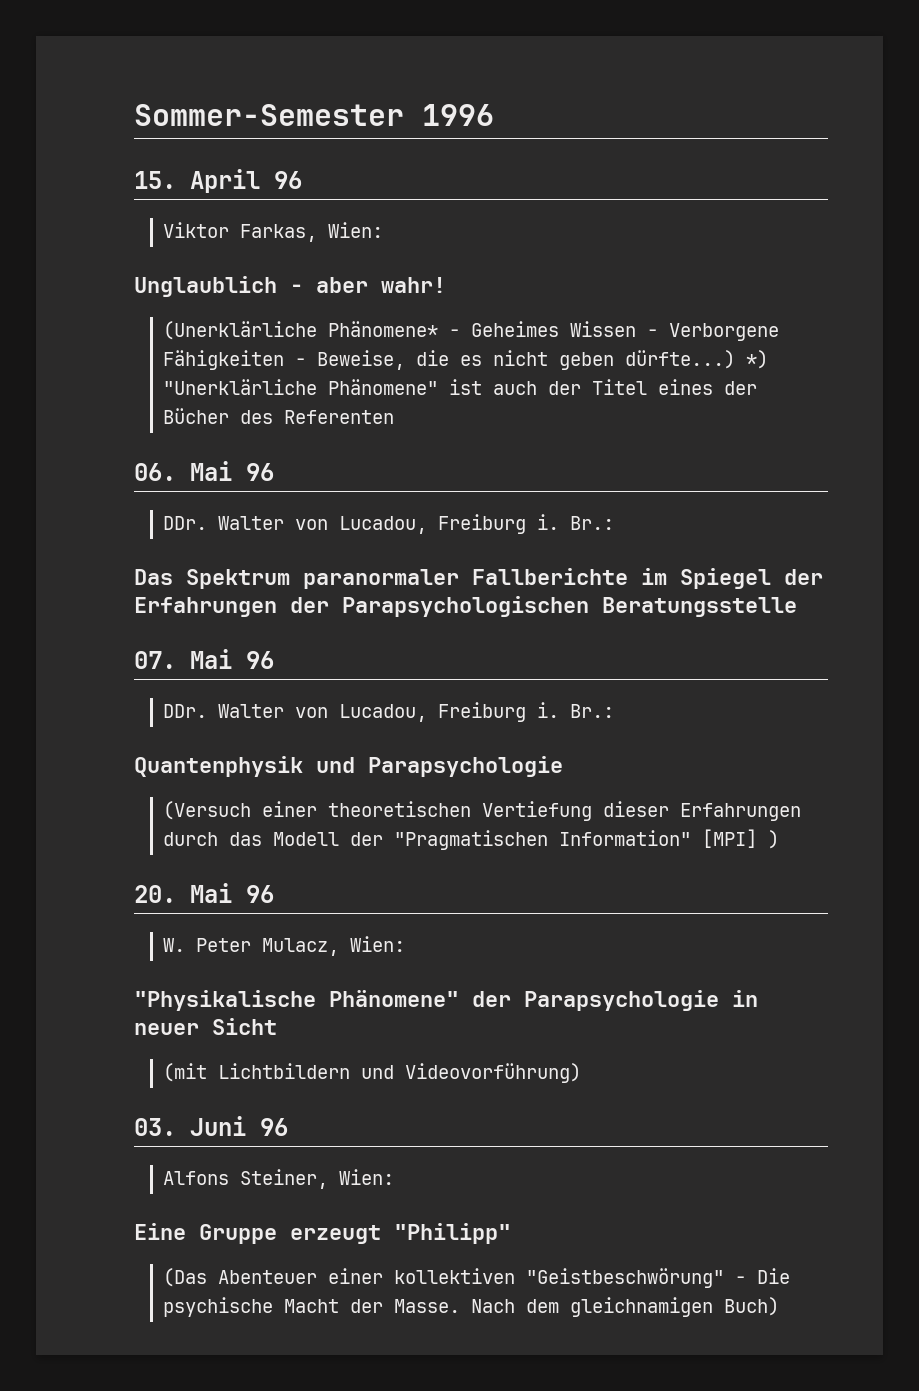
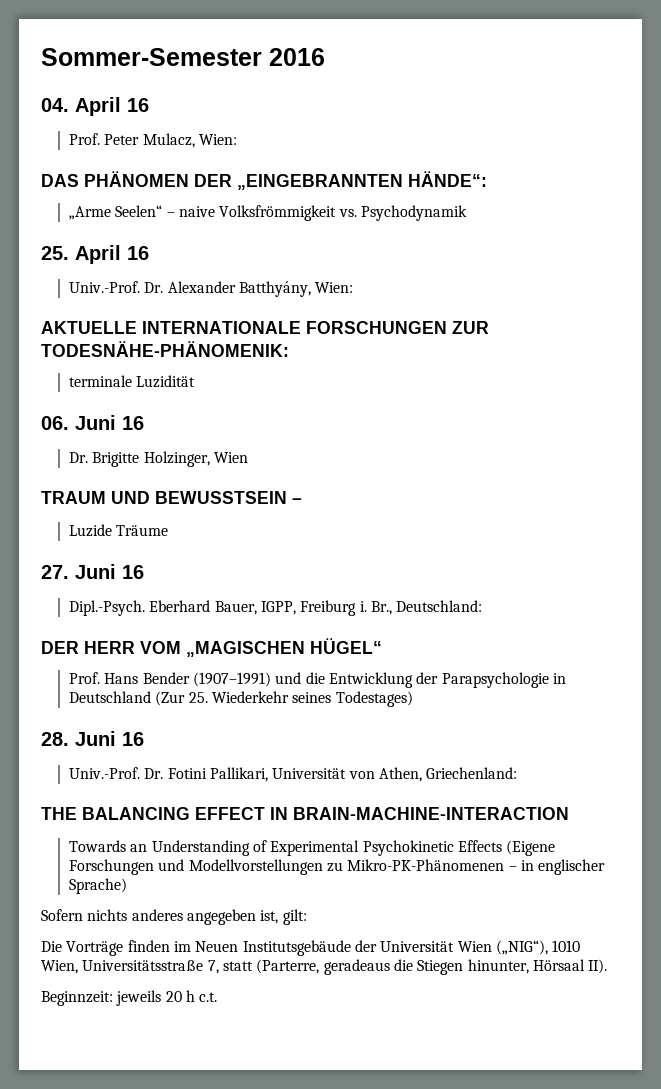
[422,104,494,126] [134,169,302,193] [163,222,384,242] [134,276,446,297] [163,321,780,341] [163,350,769,370] [163,379,758,395] [163,408,395,424] [134,461,274,481] [163,514,615,534] [134,568,823,589] [134,596,797,617] [134,649,274,669] [163,702,615,722] [134,756,563,777] [163,801,802,821] [163,829,780,850] [134,883,274,903] [163,936,406,956] [134,990,758,1011] [134,1018,277,1035] [163,1063,582,1083] [134,1116,288,1136] [163,1169,395,1189] [134,1223,511,1244] [163,1268,791,1288] [163,1297,780,1317] 1996 // 15. April 96 // Viktor Farkas, Wien: // Unglaublich - aber wahr! // (Unerklärliche Phänomene* - Geheimes Wissen - Verborgene Fähigkeiten - Beweise, die es nicht geben dürfte...) *) "Unerklärliche Phänomene" ist auch der Titel eines der Bücher des Referenten // 06. Mai 96 // DDr. Walter von Lucadou, Freiburg i. Br.: // Das Spektrum paranormaler Fallberichte im Spiegel der Erfahrungen der Parapsychologischen Beratungsstelle // 07. Mai 96 // DDr. Walter von Lucadou, Freiburg i. Br.: // Quantenphysik und Parapsychologie // (Versuch einer theoretischen Vertiefung dieser Erfahrungen durch das Modell der "Pragmatischen Information" [MPI] ) // 20. Mai 96 // W. Peter Mulacz, Wien: // "Physikalische Phänomene" der Parapsychologie in neuer Sicht // (mit Lichtbildern und Videovorführung) // 03. Juni 96 // Alfons Steiner, Wien: // Eine Gruppe erzeugt "Philipp" // (Das Abenteuer einer kollektiven "Geistbeschwörung" - Die psychische Macht der Masse. Nach dem gleichnamigen Buch) -> [269,48,325,66] [41,97,149,116] [68,133,237,148] [41,171,487,190] [68,205,467,221] [41,245,149,264] [68,281,354,297] [41,321,489,334] [41,341,289,357] [68,375,196,388] [41,415,144,430] [68,451,248,467] [41,491,302,504] [68,524,169,537] [41,564,144,579] [68,600,483,616] [41,638,382,657] [68,672,566,688] [68,691,413,707] [41,731,144,746] [68,767,518,782] [41,807,569,820] [68,840,556,856] [68,859,606,875] [68,878,127,894] [41,909,307,925] [41,940,581,956] [41,959,608,975] [41,990,218,1006] 2016 // 04. April 16 // Prof. Peter Mulacz, Wien: // DAS PHÄNOMEN DER „EINGEBRANNTEN HÄNDE“: // „Arme Seelen“ – naive Volksfrömmigkeit vs. Psychodynamik // 25. April 16 // Univ.-Prof. Dr. Alexander Batthyány, Wien: // AKTUELLE INTERNATIONALE FORSCHUNGEN ZUR TODESNÄHE-PHÄNOMENIK: // terminale Luzidität // 06. Juni 16 // Dr. Brigitte Holzinger, Wien // TRAUM UND BEWUSSTSEIN – // Luzide Träume // 27. Juni 16 // Dipl.-Psych. Eberhard Bauer, IGPP, Freiburg i. Br., Deutschland: // DER HERR VOM „MAGISCHEN HÜGEL“ // Prof. Hans Bender (1907–1991) und die Entwicklung der Parapsychologie in Deutschland (Zur 25. Wiederkehr seines Todestages) // 28. Juni 16 // Univ.-Prof. Dr. Fotini Pallikari, Universität von Athen, Griechenland: // THE BALANCING EFFECT IN BRAIN-MACHINE-INTERACTION // Towards an Understanding of Experimental Psychokinetic Effects (Eigene Forschungen und Modellvorstellungen zu Mikro-PK-Phänomenen – in englischer Sprache) // Sofern nichts anderes angegeben ist, gilt: // Die Vorträge finden im Neuen Institutsgebäude der Universität Wien („NIG“), 1010 Wien, Universitätsstraße 7, statt (Parterre, geradeaus die Stiegen hinunter, Hörsaal II). // Beginnzeit: jeweils 20 h c.t.

